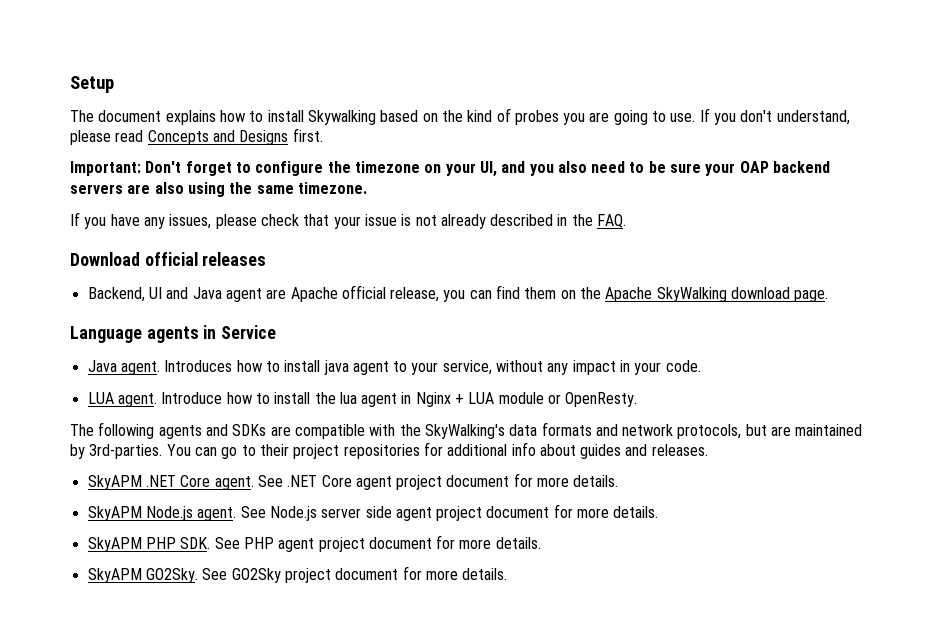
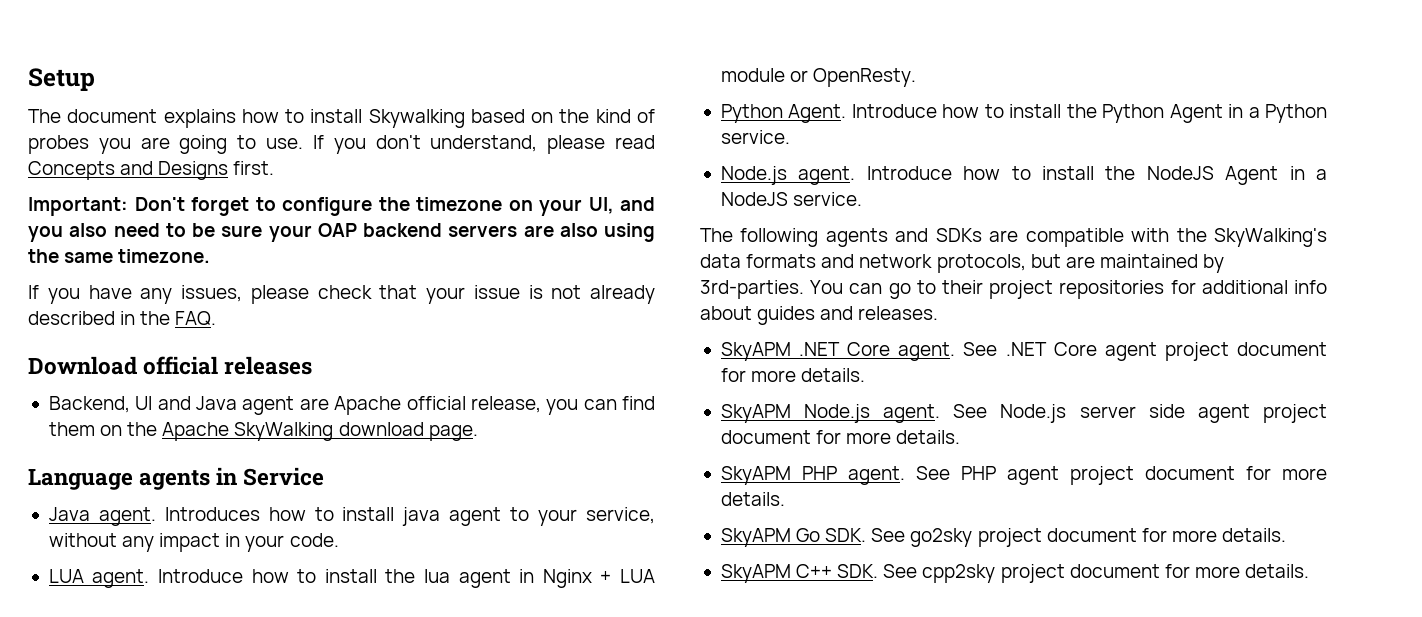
(638, 399) none -> [720,104,1327,123] [720,130,790,144] [720,166,1327,185] [720,192,863,206] // Python Agent. Introduce how to install the Python Agent in a Python service. // Node.js agent. Introduce how to install the NodeJS Agent in a NodeJS service.
[180,537,211,549] SDK. -> [847,466,905,485] agent.
[145,566,508,583] GO2Sky. See GO2Sky project document for more details. -> [796,528,1287,547] [720,564,1310,583] Go SDK. See go2sky project document for more details. // SkyAPM C++ SDK. See cpp2sky project document for more details.

